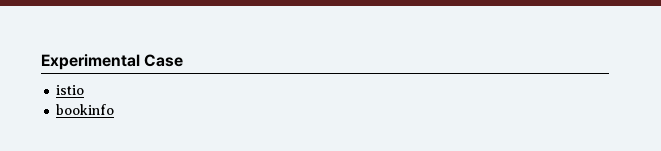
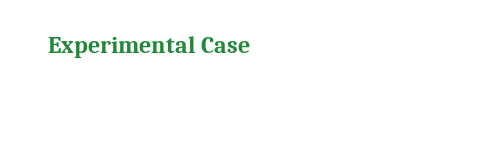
[56,85,85,95] [56,104,115,115] // istio // bookinfo -> (251, 45) none

